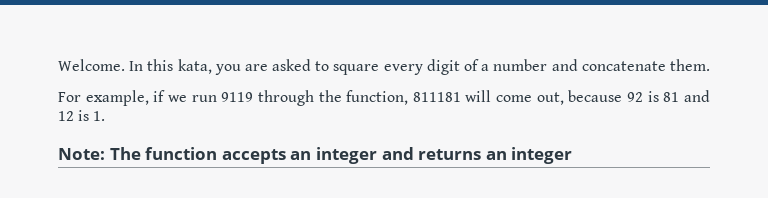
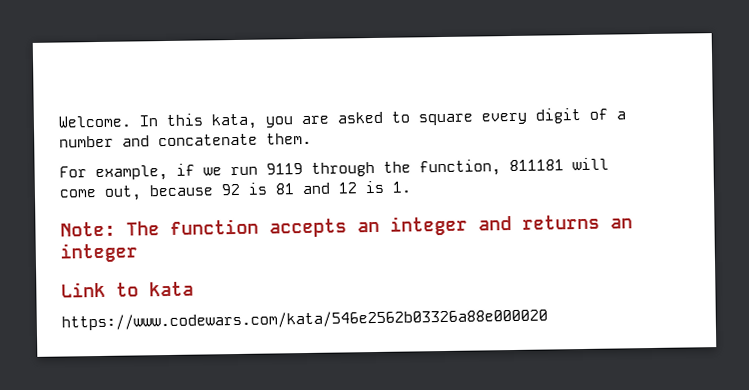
(573, 155) none -> [61,281,194,298] [61,308,548,331] // Link to kata // https://www.codewars.com/kata/546e2562b03326a88e000020

